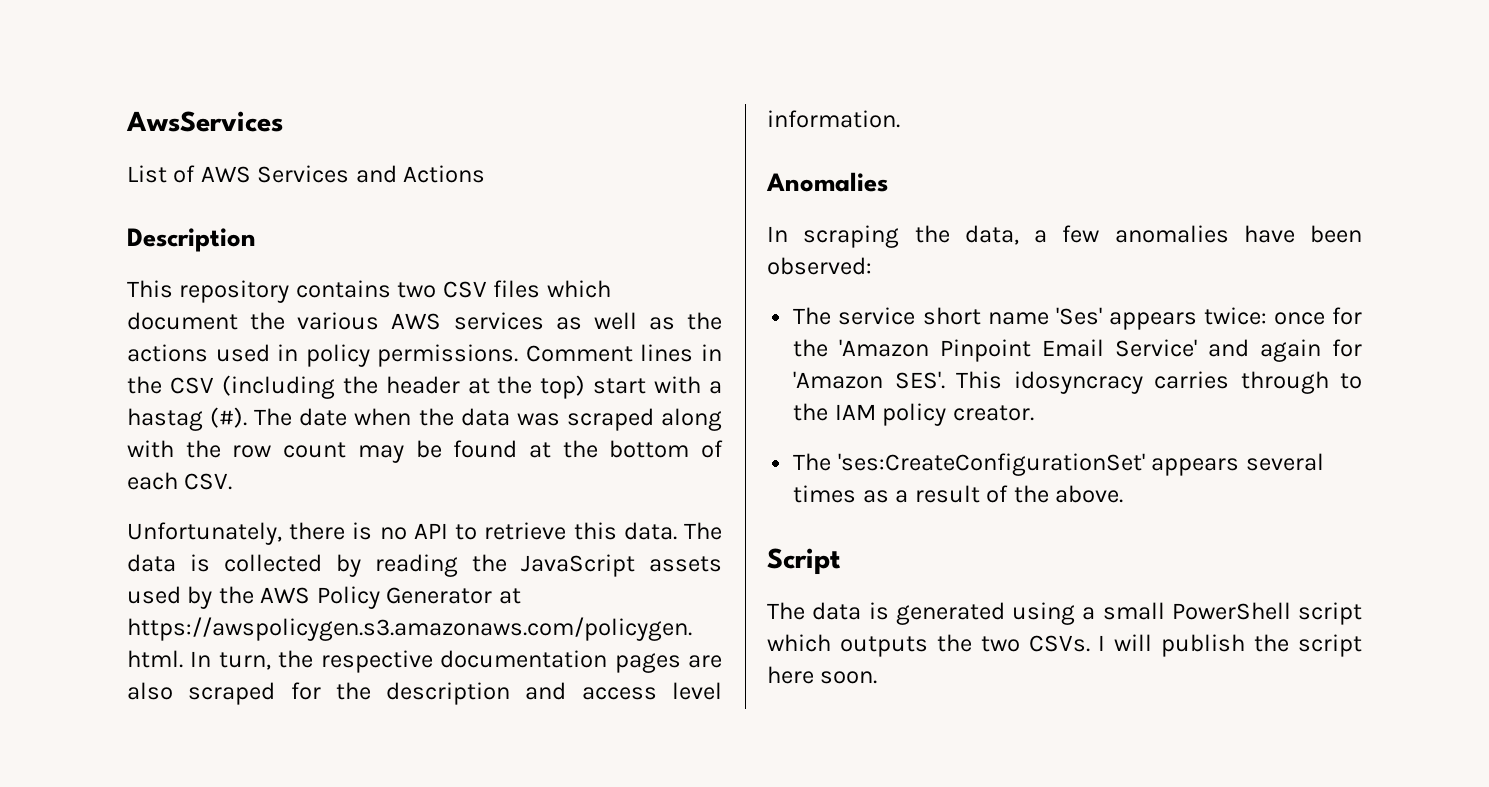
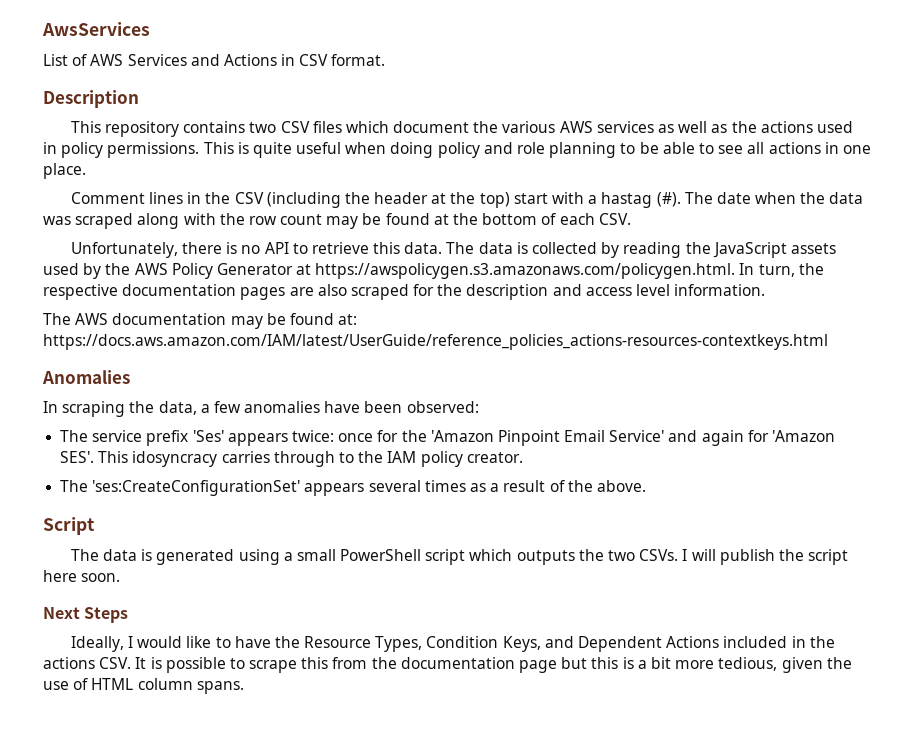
(486, 174) none -> [281,54,386,66] in CSV format.
(519, 355) none -> [203,142,871,158] [43,163,86,179] This is quite useful when doing policy and role planning to be able to see all actions in one place. //
(900, 119) none -> [43,313,358,329] [43,334,828,350] // The AWS documentation may be found at: https://docs.aws.amazon.com/IAM/latest/UserGuide/reference_policies_actions-resources-contextkeys.html
[922,307,1049,325] short name -> [146,430,189,446] prefix
(878, 677) none -> [43,607,129,623] [70,636,835,652] [43,657,852,673] [43,678,244,694] // Next Steps // Ideally, I would like to have the Resource Types, Condition Keys, and Dependent Actions included in the actions CSV. It is possible to scrape this from the documentation page but this is a bit more tedious, given the use of HTML column spans.

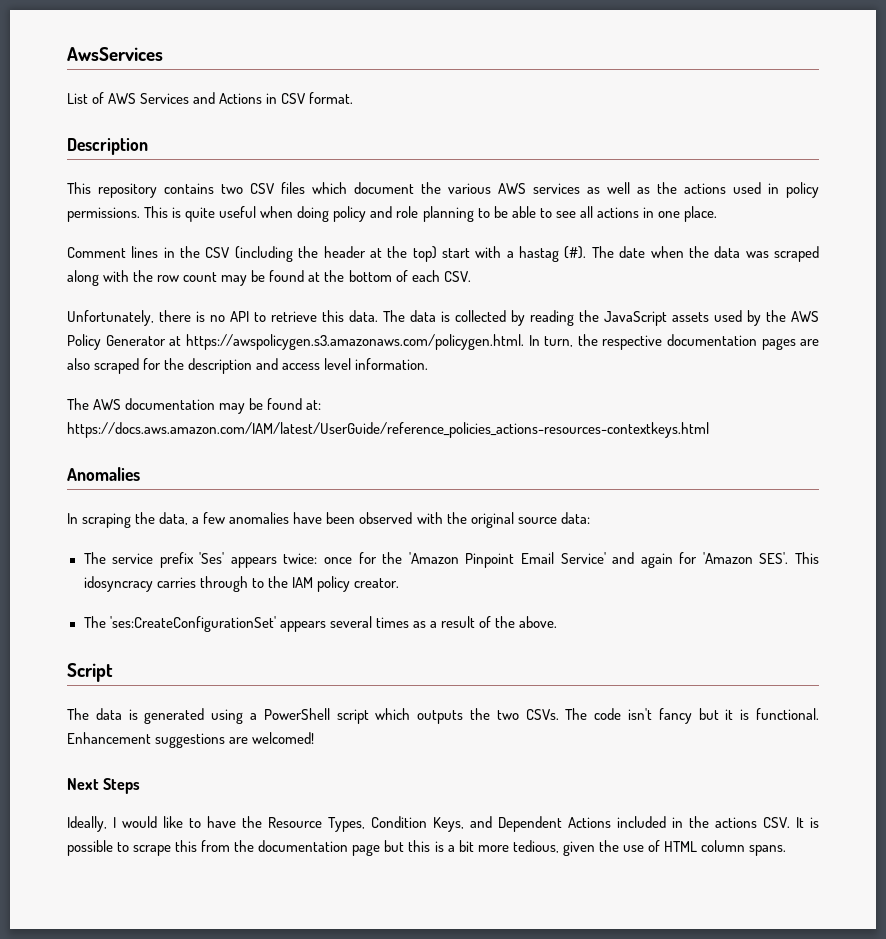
[406,401,479,413] observed: -> [359,512,590,528] observed with the original source data:
[296,549,336,561] small -> (257, 716) none
[682,549,849,565] [43,570,121,582] I will publish the script here soon. -> [565,708,819,724] [67,732,315,748] The code isn't fancy but it is functional. Enhancement suggestions are welcomed!

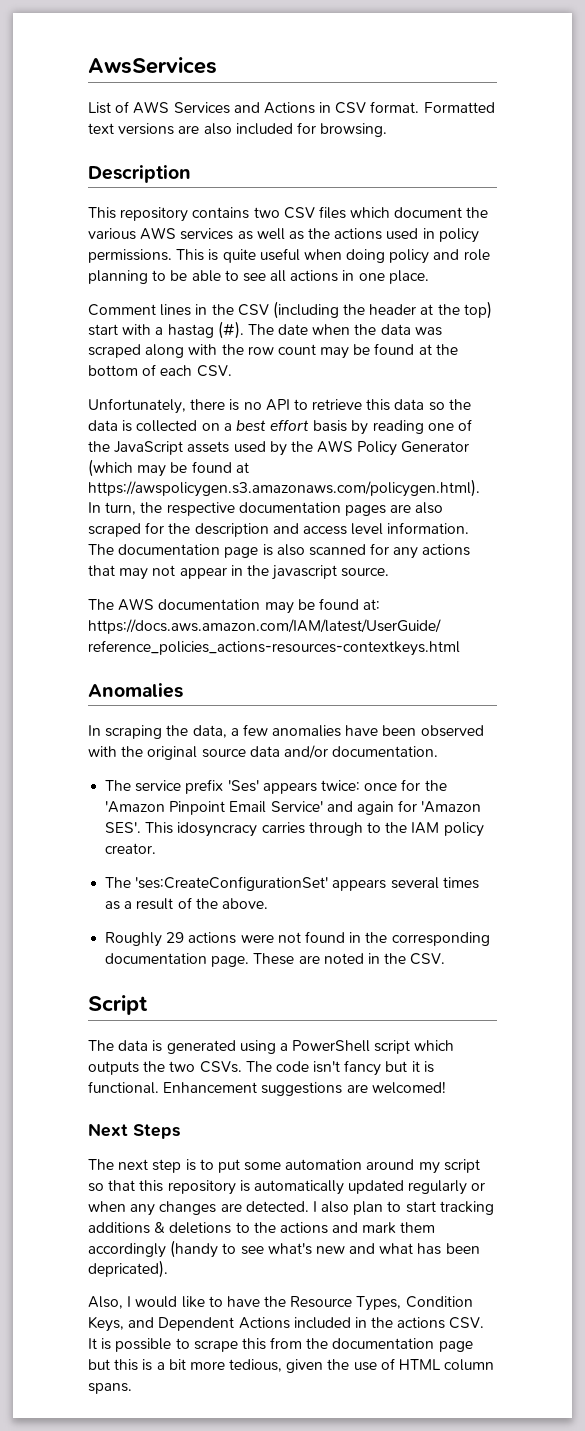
(354, 98) none -> [423,102,495,113] [88,122,388,137] Formatted text versions are also included for browsing.
[349,310,574,326] data. The data is collected by reading -> [394,399,471,411] [88,419,473,435] data so the data is collected on a best effort basis by reading one of
[169,334,525,350] at https://awspolicygen.s3.amazonaws.com/policygen.html. -> [88,459,249,477] [88,479,480,497] (which may be found at https://awspolicygen.s3.amazonaws.com/policygen.html).
(429, 364) none -> [88,543,471,559] [88,565,390,580] The documentation page is also scanned for any actions that may not appear in the javascript source.
[560,512,590,524] data: -> [249,745,439,759] data and/or documentation.
(558, 622) none -> [105,931,490,947] [105,953,446,967] // Roughly 29 actions were not found in the corresponding documentation page. These are noted in the CSV.
[67,816,107,832] Ideally, -> [88,1159,480,1174] [88,1180,486,1195] [88,1201,494,1216] [88,1222,436,1234] [88,1240,480,1258] [88,1260,168,1278] [88,1296,123,1309] The next step is to put some automation around my script so that this repository is automatically updated regularly or when any changes are detected. I also plan to start tracking additions & deletions to the actions and mark them accordingly (handy to see what's new and what has been depricated). // Also,

